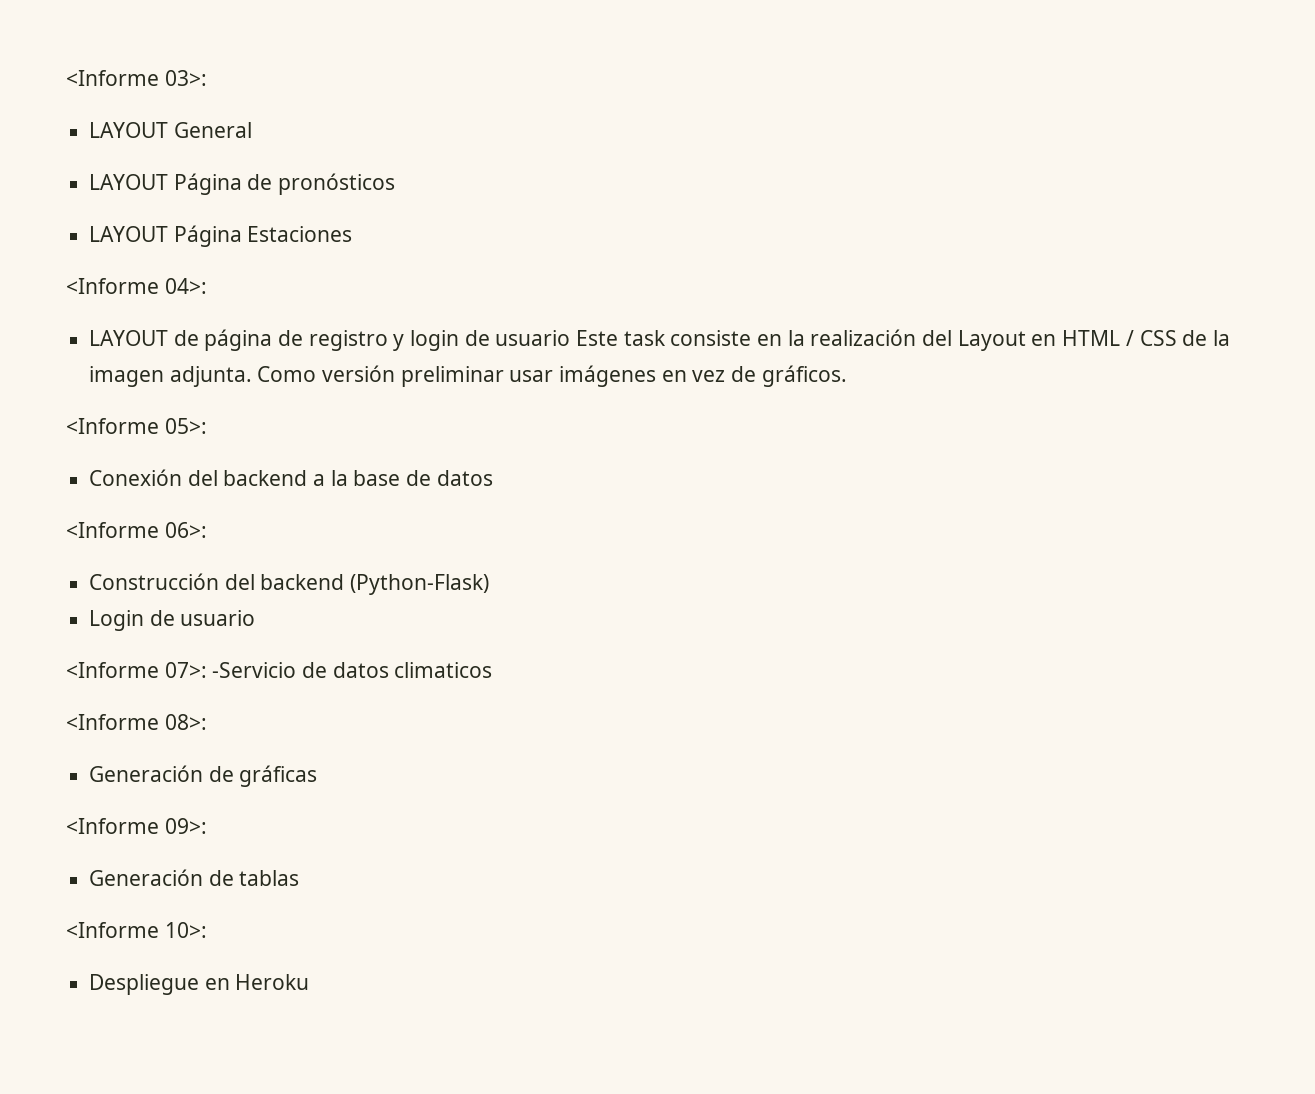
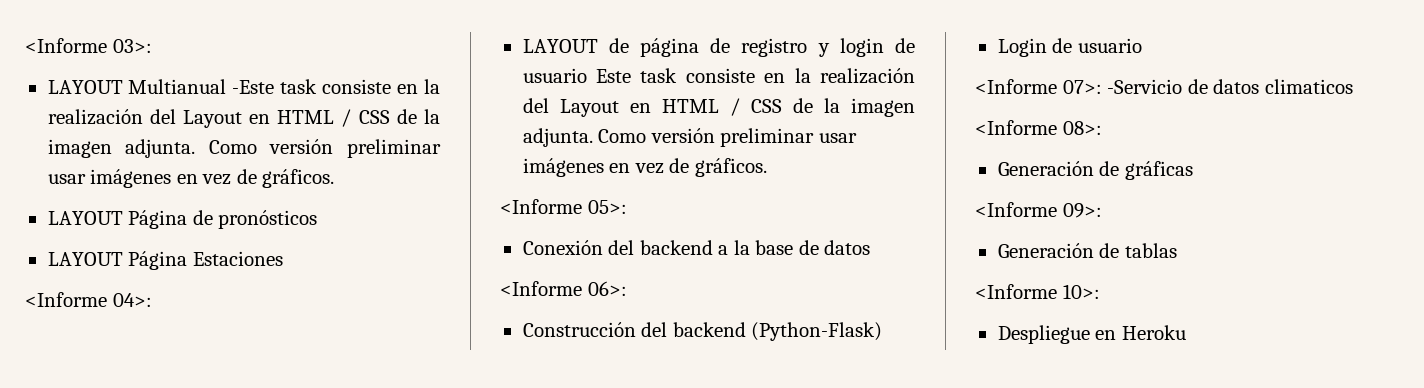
[173,122,252,138] General -> [128,79,441,94] [47,109,440,128] [47,139,442,158] [47,169,335,188] Multianual -Este task consiste en la realización del Layout en HTML / CSS de la imagen adjunta. Como versión preliminar usar imágenes en vez de gráficos.

